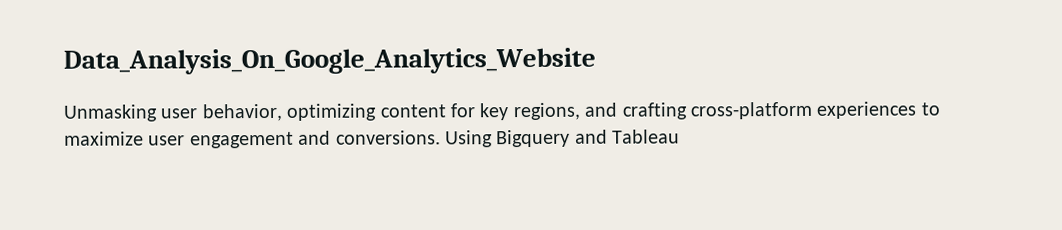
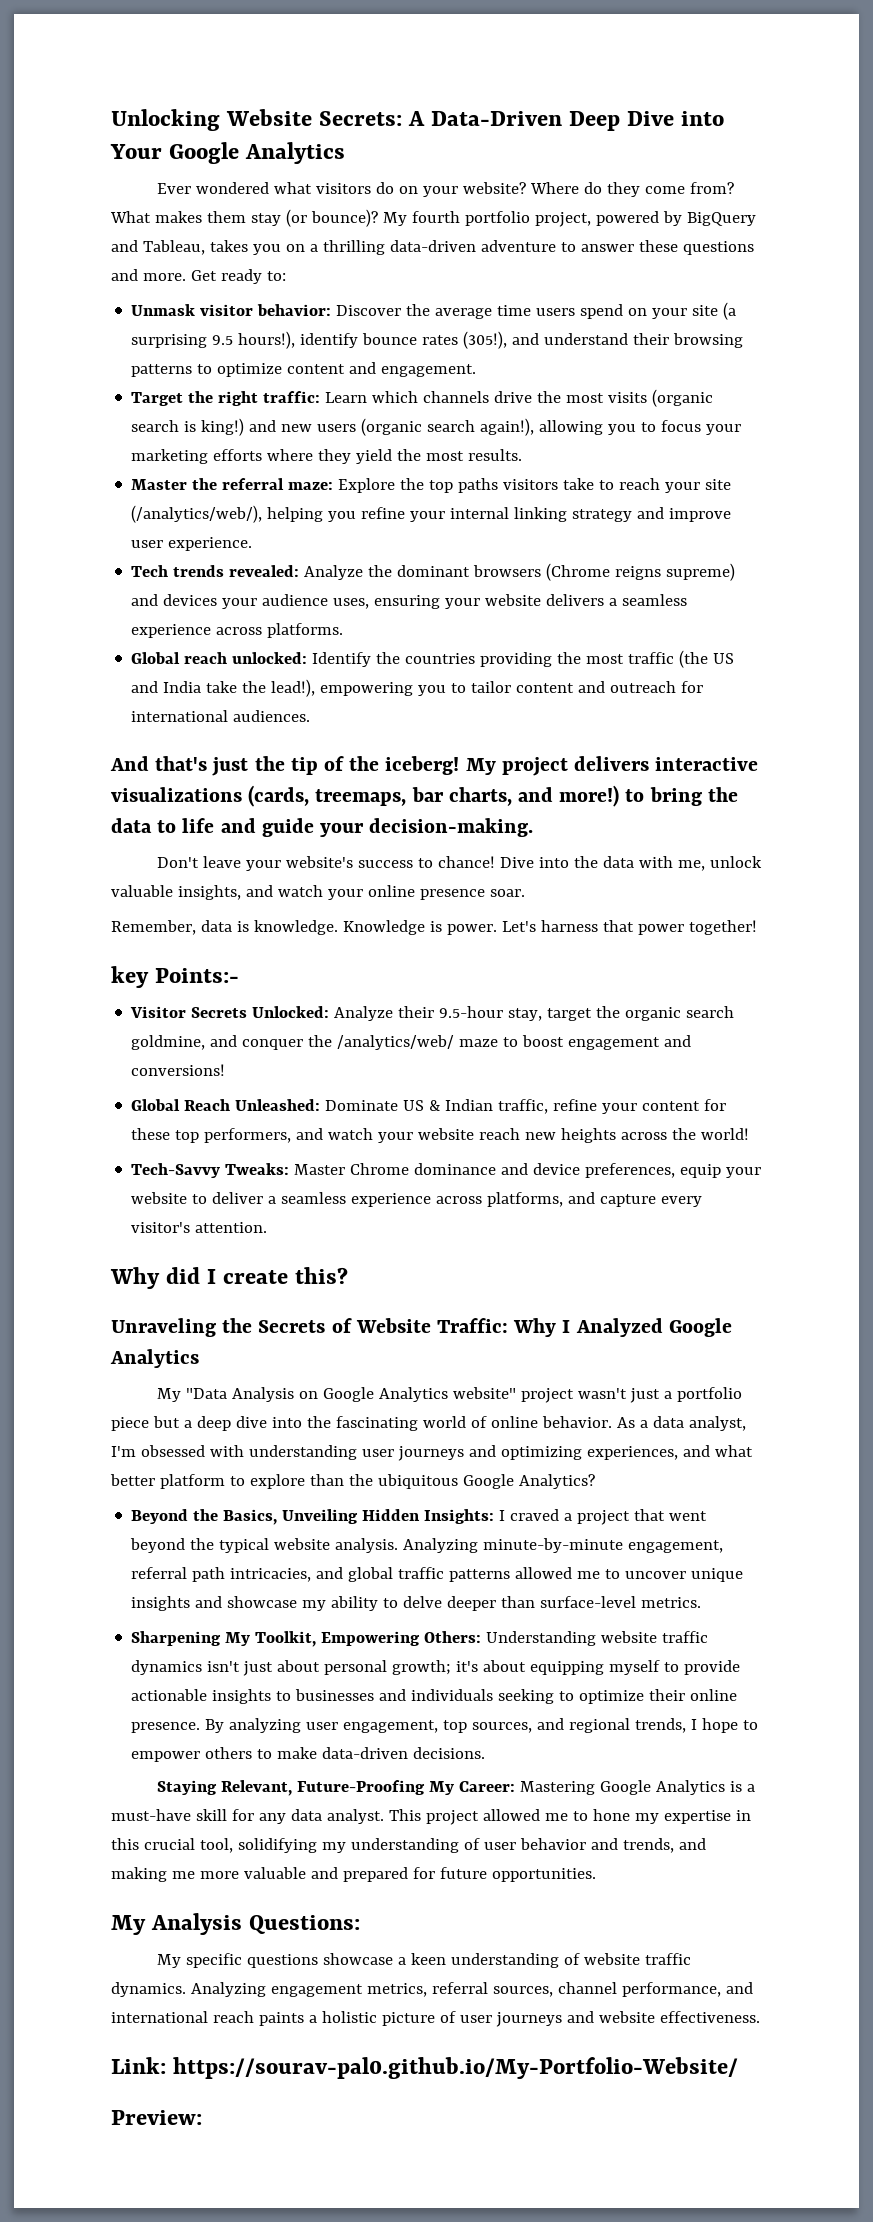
[63,47,596,75] [63,101,941,122] [64,129,681,149] Data_Analysis_On_Google_Analytics_Website // Unmasking user behavior, optimizing content for key regions, and crafting cross-platform experiences to maximize user engagement and conversions. Using Bigquery and Tableau -> [111,109,725,131] [110,142,346,164] [156,182,734,197] [110,209,756,227] [111,240,754,255] [111,269,286,284] [131,302,737,320] [131,331,744,349] [131,362,477,377] [131,389,714,407] [131,418,742,436] [131,449,523,464] [131,478,732,493] [131,505,732,523] [131,537,253,551] [131,563,736,581] [131,594,688,609] [131,623,344,638] [131,650,735,668] [131,679,704,697] [131,710,311,722] [110,756,759,776] [111,785,738,807] [111,818,534,837] [156,856,762,871] [111,885,525,900] [111,920,757,935] [111,966,240,988] [130,1006,735,1021] [131,1035,692,1050] [131,1064,226,1076] [131,1099,727,1114] [131,1128,750,1143] [131,1163,762,1178] [131,1192,703,1207] [131,1222,268,1233] [110,1267,349,1289] [111,1318,732,1337] [110,1349,199,1368] [156,1387,742,1403] [111,1416,746,1431] [111,1445,753,1461] [110,1474,595,1489] [131,1509,708,1525] [130,1538,724,1553] [131,1567,744,1582] [131,1596,702,1611] [131,1631,709,1647] [131,1660,741,1676] [131,1689,738,1704] [131,1718,759,1733] [131,1747,486,1762] [156,1780,755,1796] [111,1809,751,1825] [111,1838,706,1853] [111,1867,596,1882] [111,1913,361,1935] [156,1953,691,1968] [111,1982,753,1997] [111,2011,760,2027] [111,2057,739,2079] [111,2110,202,2125] Unlocking Website Secrets: A Data-Driven Deep Dive into Your Google Analytics // Ever wondered what visitors do on your website? Where do they come from? What makes them stay (or bounce)? My fourth portfolio project, powered by BigQuery and Tableau, takes you on a thrilling data-driven adventure to answer these questions and more. Get ready to: // Unmask visitor behavior: Discover the average time users spend on your site (a surprising 9.5 hours!), identify bounce rates (305!), and understand their browsing patterns to optimize content and engagement. // Target the right traffic: Learn which channels drive the most visits (organic search is king!) and new users (organic search again!), allowing you to focus your marketing efforts where they yield the most results. // Master the referral maze: Explore the top paths visitors take to reach your site (/analytics/web/), helping you refine your internal linking strategy and improve user experience. // Tech trends revealed: Analyze the dominant browsers (Chrome reigns supreme) and devices your audience uses, ensuring your website delivers a seamless experience across platforms. // Global reach unlocked: Identify the countries providing the most traffic (the US and India take the lead!), empowering you to tailor content and outreach for international audiences. // And that's just the tip of the iceberg! My project delivers interactive visualizations (cards, treemaps, bar charts, and more!) to bring the data to life and guide your decision-making. // Don't leave your website's success to chance! Dive into the data with me, unlock valuable insights, and watch your online presence soar. // Remember, data is knowledge. Knowledge is power. Let's harness that power together! // key Points:- // Visitor Secrets Unlocked: Analyze their 9.5-hour stay, target the organic search goldmine, and conquer the /analytics/web/ maze to boost engagement and conversions! // Global Reach Unleashed: Dominate US & Indian traffic, refine your content for these top performers, and watch your website reach new heights across the world! // Tech-Savvy Tweaks: Master Chrome dominance and device preferences, equip your website to deliver a seamless experience across platforms, and capture every visitor's attention. // Why did I create this? // Unraveling the Secrets of Website Traffic: Why I Analyzed Google Analytics // My "Data Analysis on Google Analytics website" project wasn't just a portfolio piece but a deep dive into the fascinating world of online behavior. As a data analyst, I'm obsessed with understanding user journeys and optimizing experiences, and what better platform to explore than the ubiquitous Google Analytics? // Beyond the Basics, Unveiling Hidden Insights: I craved a project that went beyond the typical website analysis. Analyzing minute-by-minute engagement, referral path intricacies, and global traffic patterns allowed me to uncover unique insights and showcase my ability to delve deeper than surface-level metrics. // Sharpening My Toolkit, Empowering Others: Understanding website traffic dynamics isn't just about personal growth; it's about equipping myself to provide actionable insights to businesses and individuals seeking to optimize their online presence. By analyzing user engagement, top sources, and regional trends, I hope to empower others to make data-driven decisions. // Staying Relevant, Future-Proofing My Career: Mastering Google Analytics is a must-have skill for any data analyst. This project allowed me to hone my expertise in this crucial tool, solidifying my understanding of user behavior and trends, and making me more valuable and prepared for future opportunities. // My Analysis Questions: // My specific questions showcase a keen understanding of website traffic dynamics. Analyzing engagement metrics, referral sources, channel performance, and international reach paints a holistic picture of user journeys and website effectiveness. // Link: https://sourav-pal0.github.io/My-Portfolio-Website/ // Preview:

